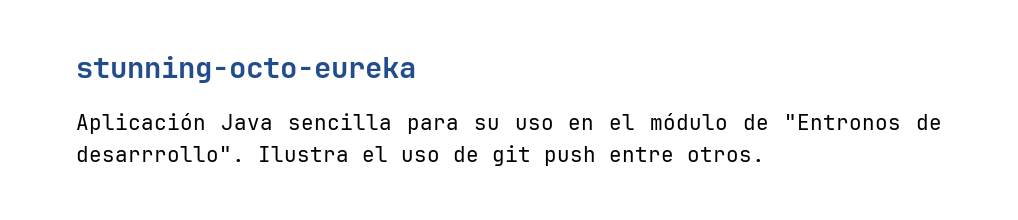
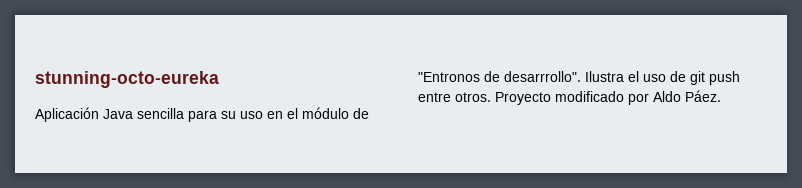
(765, 154) none -> [495,90,721,105] Proyecto modificado por Aldo Páez.

